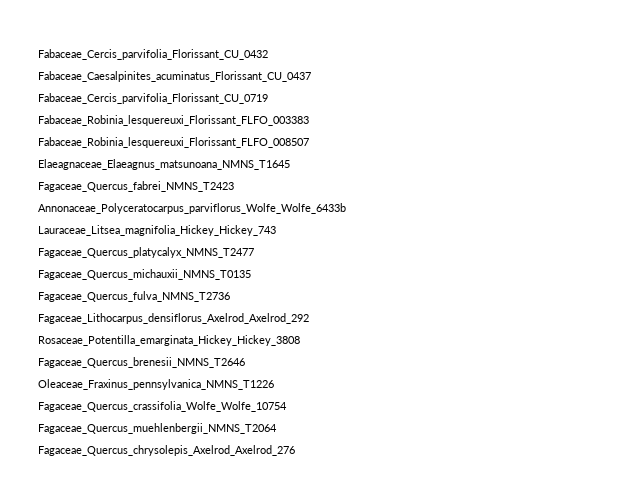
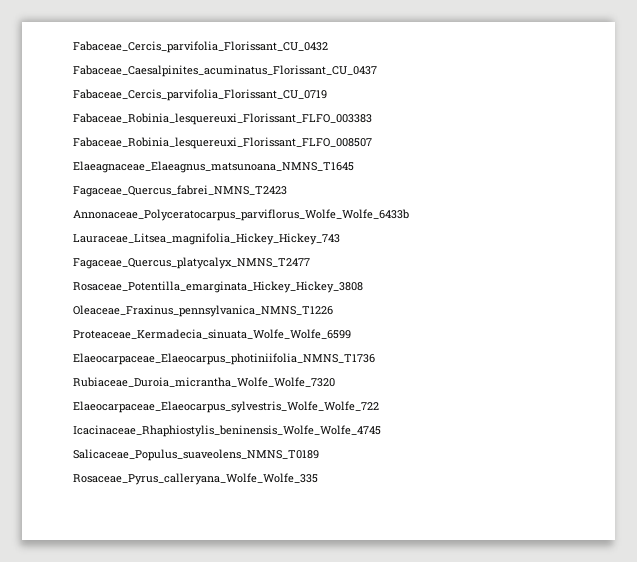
[38,269,251,280] [38,291,230,302] [38,313,309,324] // Fagaceae_Quercus_michauxii_NMNS_T0135 // Fagaceae_Quercus_fulva_NMNS_T2736 // Fagaceae_Lithocarpus_densiflorus_Axelrod_Axelrod_292 -> (310, 263) none
[38,357,245,368] // Fagaceae_Quercus_brenesii_NMNS_T2646 -> (363, 287) none
[38,401,287,412] [38,423,277,434] [38,445,295,456] Fagaceae_Quercus_crassifolia_Wolfe_Wolfe_10754 // Fagaceae_Quercus_muehlenbergii_NMNS_T2064 // Fagaceae_Quercus_chrysolepis_Axelrod_Axelrod_276 -> [73,329,351,339] [73,353,375,365] [73,377,335,387] [73,401,379,413] [73,425,381,437] [73,449,319,461] [73,473,318,485] Proteaceae_Kermadecia_sinuata_Wolfe_Wolfe_6599 // Elaeocarpaceae_Elaeocarpus_photiniifolia_NMNS_T1736 // Rubiaceae_Duroia_micrantha_Wolfe_Wolfe_7320 // Elaeocarpaceae_Elaeocarpus_sylvestris_Wolfe_Wolfe_722 // Icacinaceae_Rhaphiostylis_beninensis_Wolfe_Wolfe_4745 // Salicaceae_Populus_suaveolens_NMNS_T0189 // Rosaceae_Pyrus_calleryana_Wolfe_Wolfe_335

